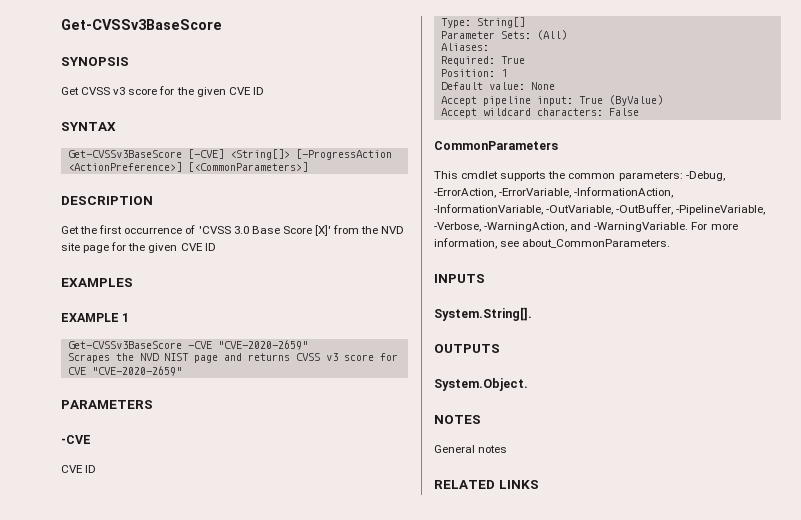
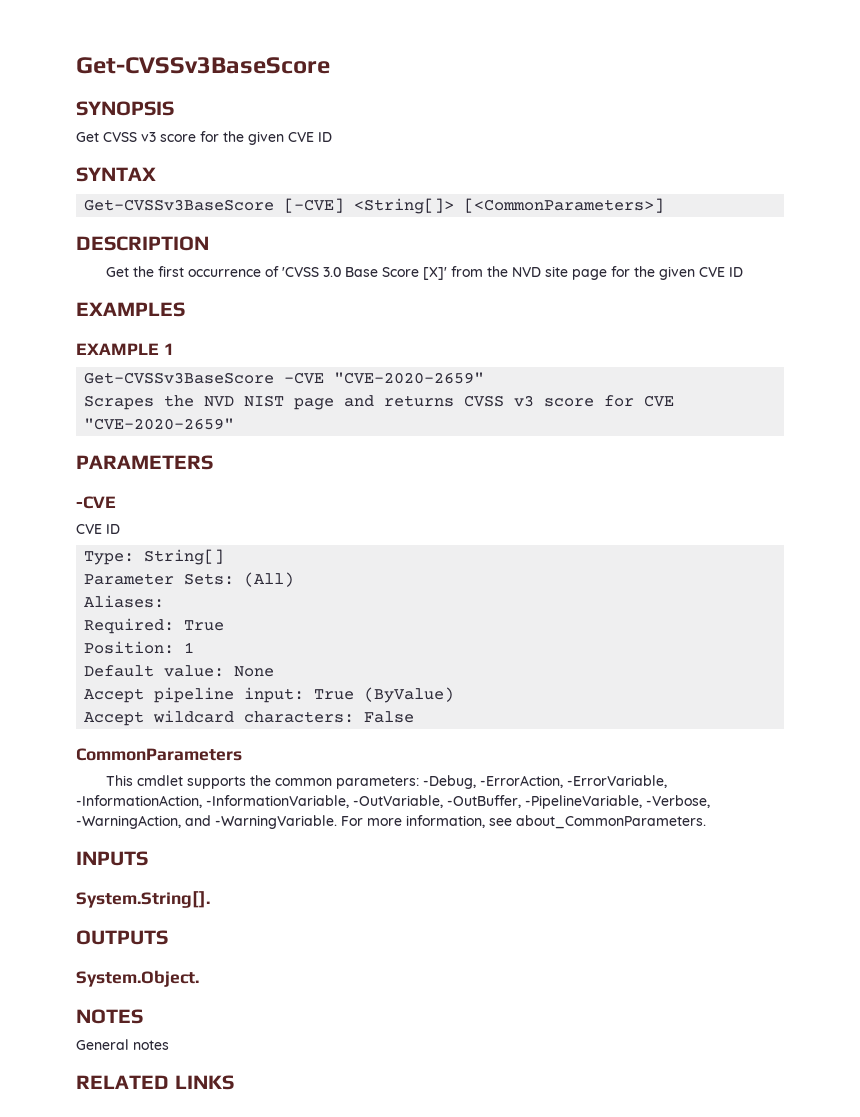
[295,149,392,160] [67,162,182,172] [-ProgressAction <ActionPreference>] -> (455, 206) none

